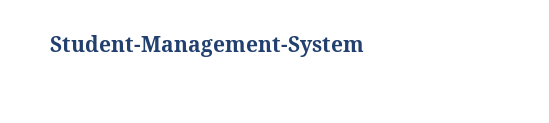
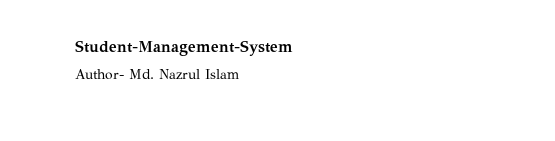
(364, 46) none -> [75,69,239,80] // Author- Md. Nazrul Islam

